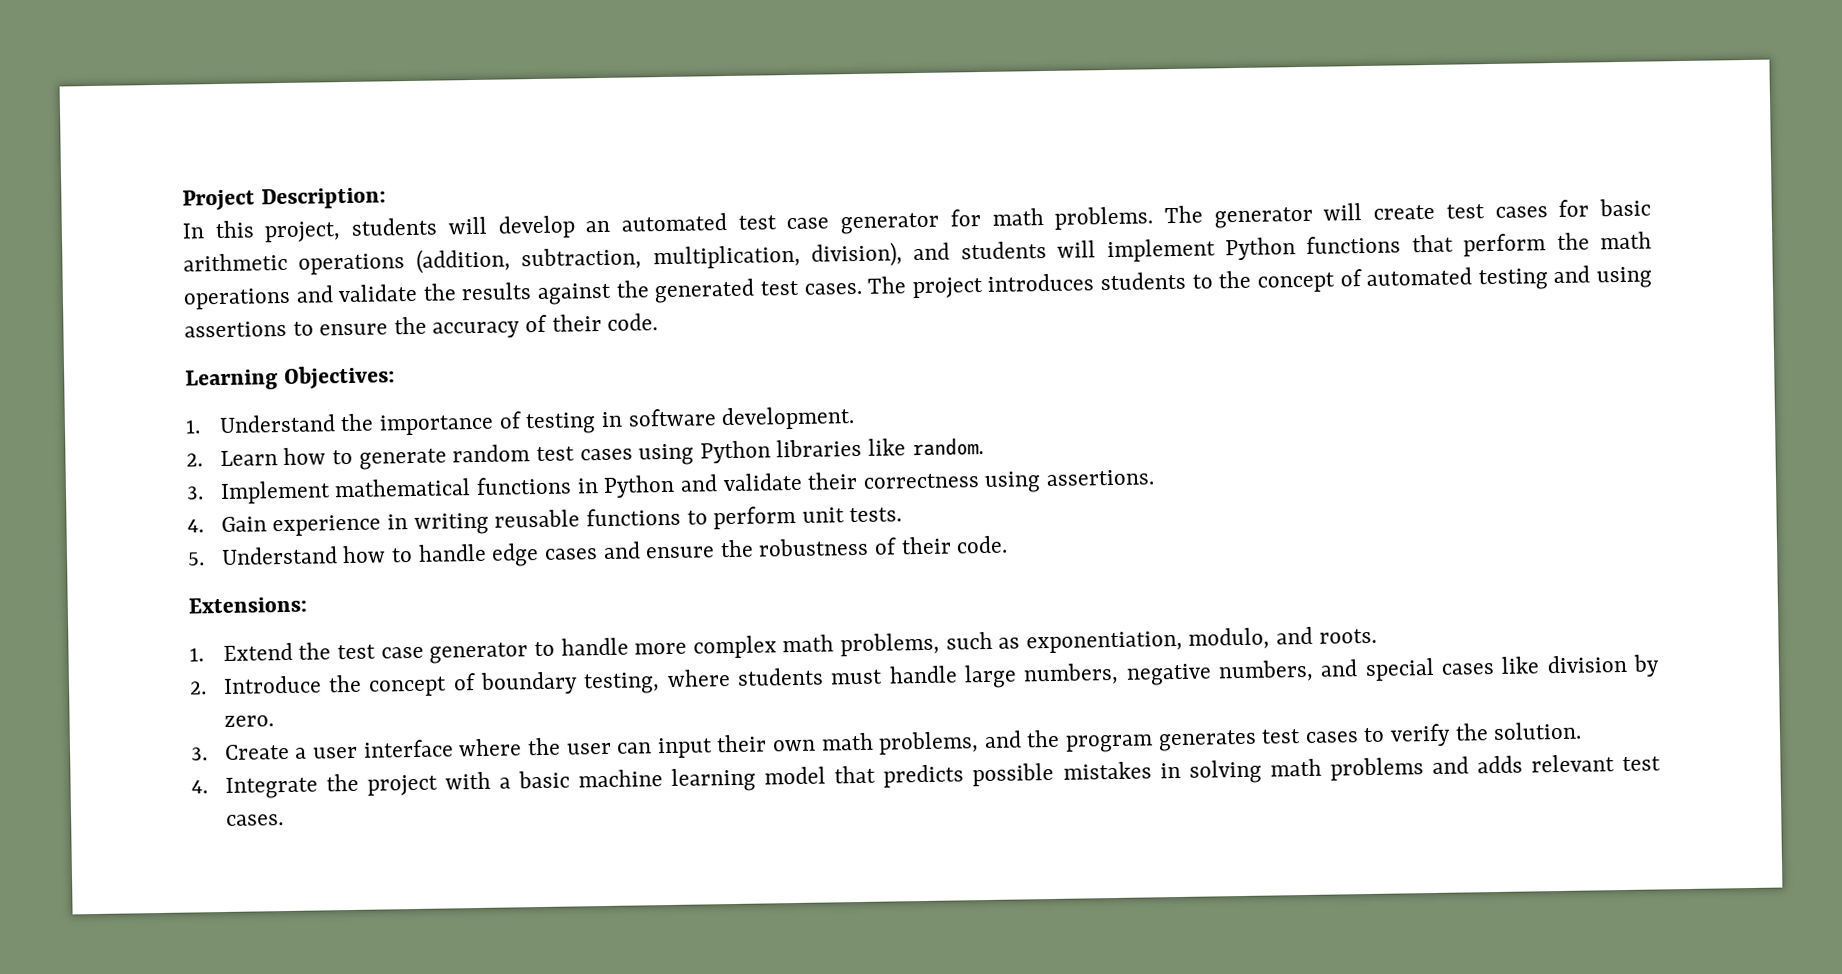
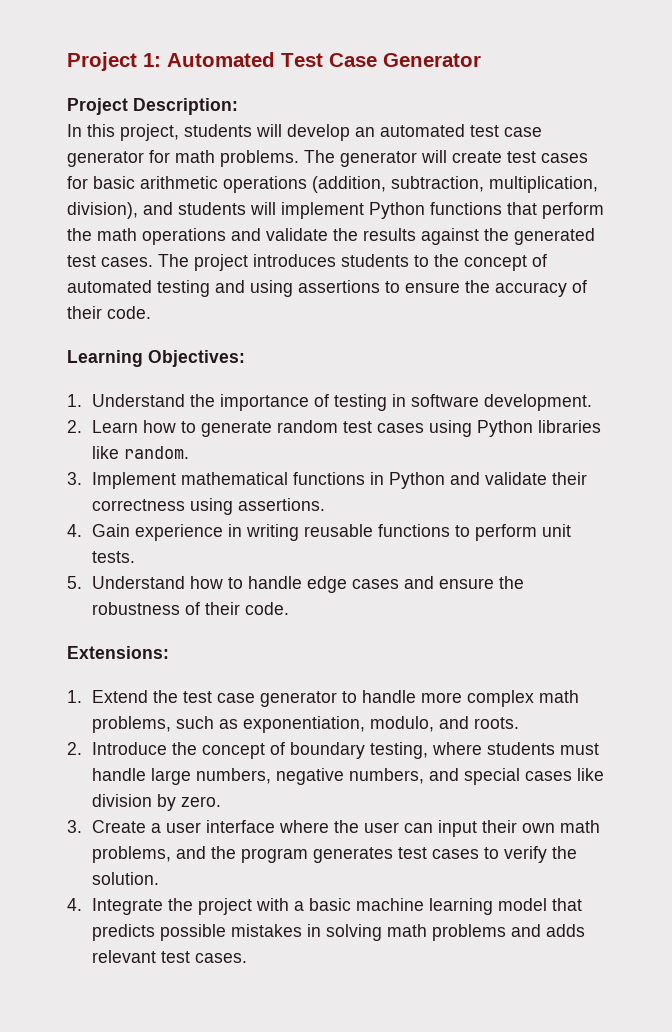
[182,189,255,211] Project -> [67,52,481,71] [67,98,128,115] Project 1: Automated Test Case Generator // Project

